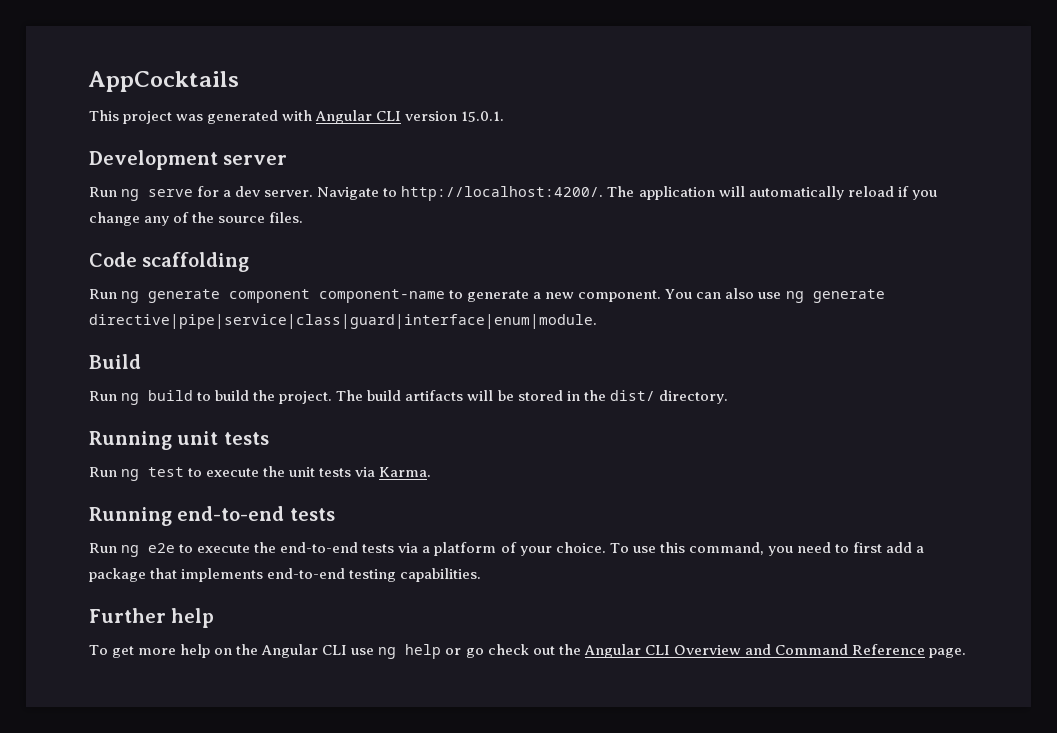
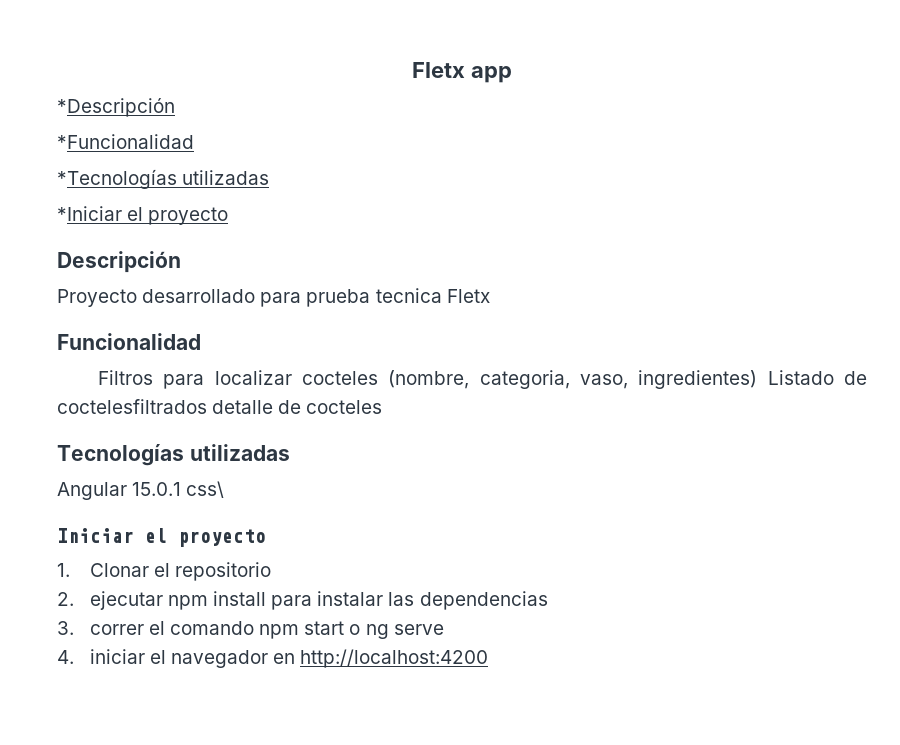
[88,71,239,92] [89,110,505,124] [89,150,288,170] [89,186,937,201] [89,212,304,226] [89,252,250,272] [89,288,885,303] [89,314,597,329] [89,354,141,369] [89,390,728,405] [89,431,269,450] [89,466,432,481] [89,506,335,526] [89,542,925,557] [89,568,482,582] [89,608,215,628] [89,644,967,659] AppCocktails // This project was generated with Angular CLI version 15.0.1. // Development server // Run ng serve for a dev server. Navigate to http://localhost:4200/. The application will automatically reload if you change any of the source files. // Code scaffolding // Run ng generate component component-name to generate a new component. You can also use ng generate directive|pipe|service|class|guard|interface|enum|module. // Build // Run ng build to build the project. The build artifacts will be stored in the dist/ directory. // Running unit tests // Run ng test to execute the unit tests via Karma. // Running end-to-end tests // Run ng e2e to execute the end-to-end tests via a platform of your choice. To use this command, you need to first add a package that implements end-to-end testing capabilities. // Further help // To get more help on the Angular CLI use ng help or go check out the Angular CLI Overview and Command Reference page. -> [412,62,512,83] [57,98,175,117] [57,134,194,149] [57,169,270,189] [57,206,229,225] [57,251,181,273] [57,288,490,307] [57,333,201,350] [98,370,867,389] [57,399,383,414] [57,444,290,466] [57,481,225,500] [57,528,266,547] [57,562,272,581] [57,591,548,610] [57,621,444,639] [57,649,489,668] Fletx app // *Descripción // *Funcionalidad // *Tecnologías utilizadas // *Iniciar el proyecto // Descripción // Proyecto desarrollado para prueba tecnica Fletx // Funcionalidad // Filtros para localizar cocteles (nombre, categoria, vaso, ingredientes) Listado de coctelesfiltrados detalle de cocteles // Tecnologías utilizadas // Angular 15.0.1 css\ // Iniciar el proyecto // 1. Clonar el repositorio // 2. ejecutar npm install para instalar las dependencias // 3. correr el comando npm start o ng serve // 4. iniciar el navegador en http://localhost:4200

